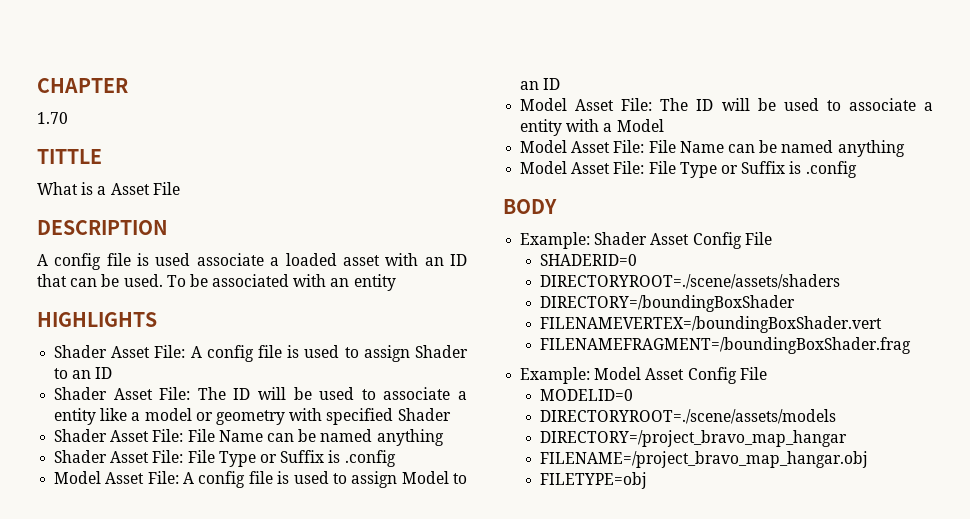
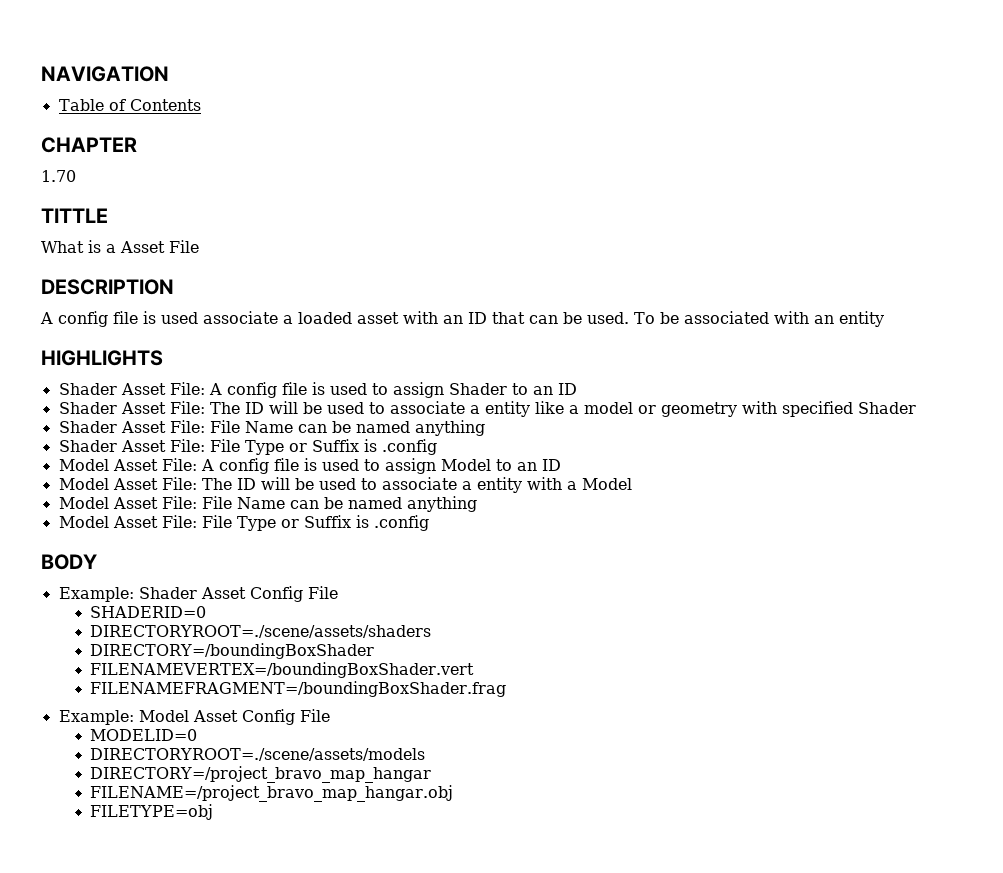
(37, 85) none -> [41,66,169,82] [58,99,201,111] NAVIGATION // Table of Contents //

